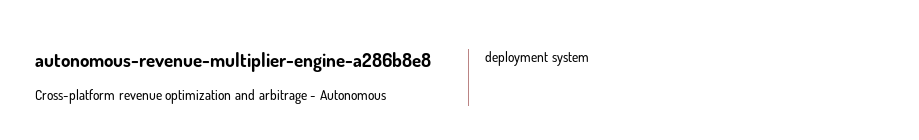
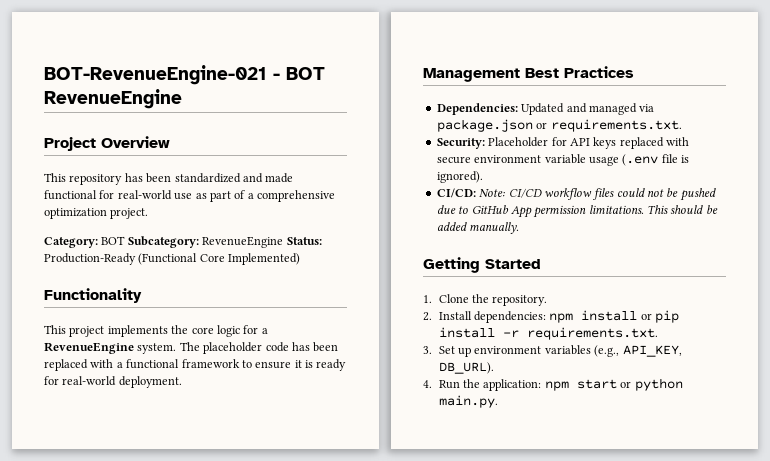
[35,52,431,72] [35,89,386,104] [485,51,589,66] autonomous-revenue-multiplier-engine-a286b8e8 // Cross-platform revenue optimization and arbitrage - Autonomous deployment system -> [44,65,325,85] [44,89,182,109] [44,136,170,151] [44,173,294,185] [44,190,335,202] [44,208,149,219] [44,236,322,248] [44,253,301,265] [44,288,142,303] [44,325,268,337] [44,342,339,354] [44,359,347,371] [44,376,182,388] [423,66,634,82] [436,103,655,115] [436,119,682,132] [436,137,689,149] [436,154,689,166] [436,171,483,183] [436,188,716,201] [436,205,718,218] [436,222,520,234] [423,257,541,273] [423,294,548,306] [423,310,680,323] [438,327,658,340] [423,345,682,357] [438,362,494,374] [423,378,683,391] [438,395,498,408] BOT-RevenueEngine-021 - BOT RevenueEngine // Project Overview // This repository has been standardized and made functional for real-world use as part of a comprehensive optimization project. // Category: BOT Subcategory: RevenueEngine Status: Production-Ready (Functional Core Implemented) // Functionality // This project implements the core logic for a RevenueEngine system. The placeholder code has been replaced with a functional framework to ensure it is ready for real-world deployment. // Management Best Practices // Dependencies: Updated and managed via package.json or requirements.txt. // Security: Placeholder for API keys replaced with secure environment variable usage (.env file is ignored). // CI/CD: Note: CI/CD workflow files could not be pushed due to GitHub App permission limitations. This should be added manually. // Getting Started // 1. Clone the repository. // 2. Install dependencies: npm install or pip install -r requirements.txt. // 3. Set up environment variables (e.g., API_KEY, DB_URL). // 4. Run the application: npm start or python main.py.

